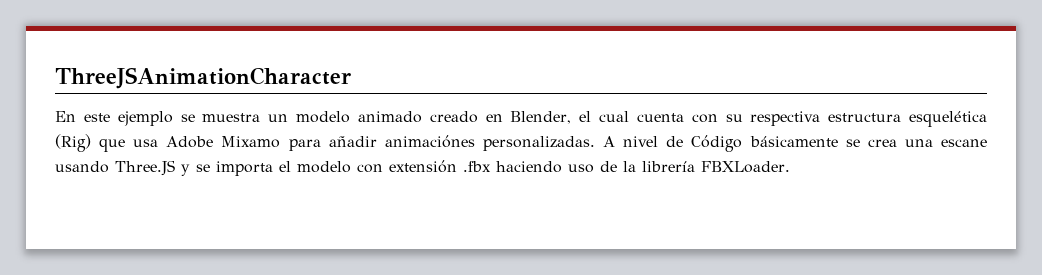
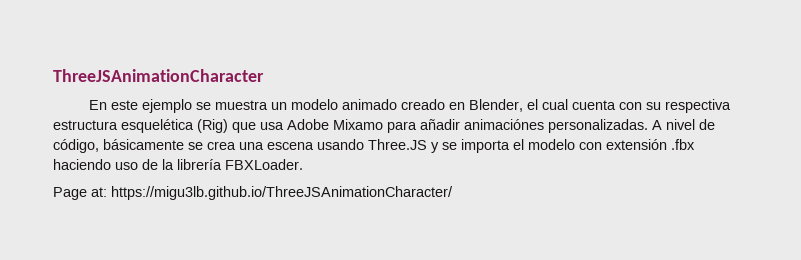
[691,135,743,152] Código -> [53,139,99,153] código,
[941,139,988,147] escane -> [267,142,314,150] escena
(790, 167) none -> [53,186,453,200] // Page at: https://migu3lb.github.io/ThreeJSAnimationCharacter/

